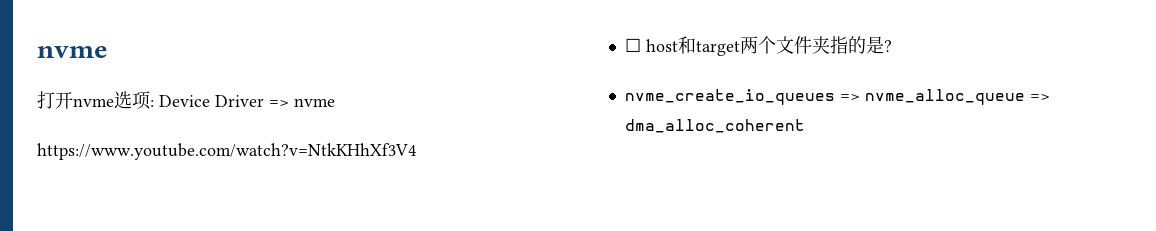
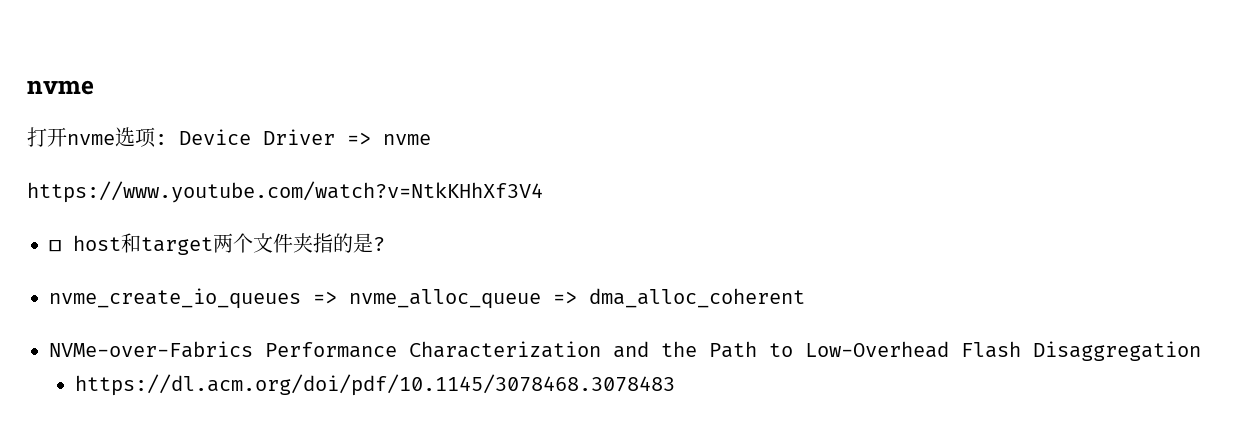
(805, 126) none -> [49,341,1201,361] [75,374,676,396] // NVMe-over-Fabrics Performance Characterization and the Path to Low-Overhead Flash Disaggregation // https://dl.acm.org/doi/pdf/10.1145/3078468.3078483

